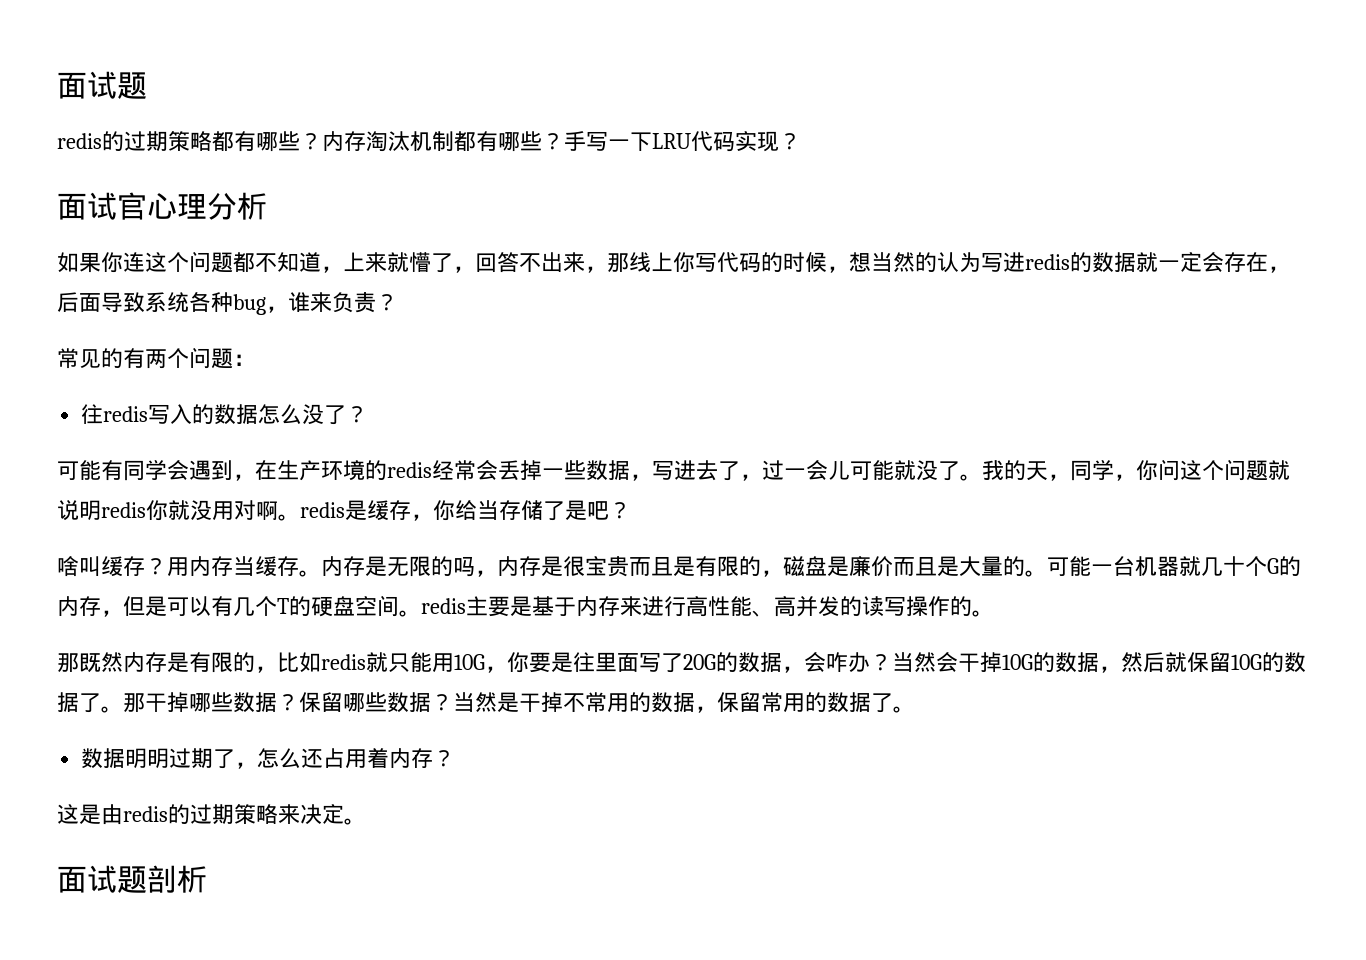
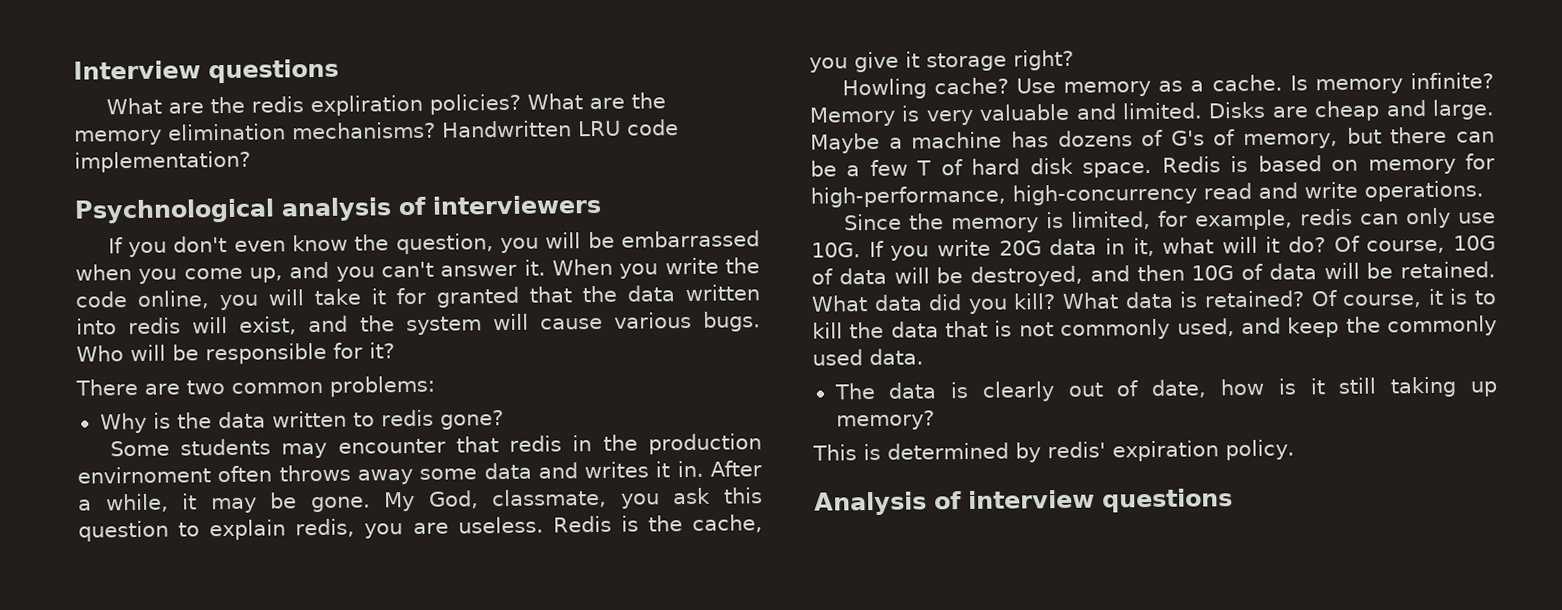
[57,71,147,99] [57,131,801,152] [57,192,267,220] [57,251,1290,273] [57,292,398,315] [57,347,255,369] [81,404,369,425] [57,459,1290,481] [57,500,631,521] [57,556,1301,577] [57,595,994,617] [57,652,1306,673] [57,692,915,713] [81,748,456,769] [57,804,366,825] [57,865,207,893] 面试题 // redis的过期策略都有哪些？内存淘汰机制都有哪些？手写一下LRU代码实现？ // 面试官心理分析 // 如果你连这个问题都不知道，上来就懵了，回答不出来，那线上你写代码的时候，想当然的认为写进redis的数据就一定会存在，后面导致系统各种bug，谁来负责？ // 常见的有两个问题： // 往redis写入的数据怎么没了？ // 可能有同学会遇到，在生产环境的redis经常会丢掉一些数据，写进去了，过一会儿可能就没了。我的天，同学，你问这个问题就说明redis你就没用对啊。redis是缓存，你给当存储了是吧？ // 啥叫缓存？用内存当缓存。内存是无限的吗，内存是很宝贵而且是有限的，磁盘是廉价而且是大量的。可能一台机器就几十个G的内存，但是可以有几个T的硬盘空间。redis主要是基于内存来进行高性能、高并发的读写操作的。 // 那既然内存是有限的，比如redis就只能用10G，你要是往里面写了20G的数据，会咋办？当然会干掉10G的数据，然后就保留10G的数据了。那干掉哪些数据？保留哪些数据？当然是干掉不常用的数据，保留常用的数据了。 // 数据明明过期了，怎么还占用着内存？ // 这是由redis的过期策略来决定。 // 面试题剖析 -> [73,58,339,84] [105,92,666,117] [74,119,679,146] [74,150,251,173] [74,194,601,224] [107,230,760,258] [75,257,761,284] [75,284,760,311] [76,311,762,336] [76,342,395,365] [75,375,435,397] [99,409,504,434] [109,433,762,459] [77,460,763,485] [78,487,763,514] [78,514,763,542] [809,49,1074,73] [841,72,1494,100] [809,99,1495,127] [810,126,1495,154] [810,153,1495,178] [810,180,1484,208] [843,207,1496,234] [811,235,1496,261] [811,261,1496,287] [811,288,1498,314] [812,315,1497,340] [812,348,924,366] [833,376,1498,402] [835,410,935,431] [812,439,1295,463] [814,488,1233,516] Interview questions // What are the redis expliration policies? What are the memory elimination mechanisms? Handwritten LRU code implementation? // Psychnological analysis of interviewers // If you don't even know the question, you will be embarrassed when you come up, and you can't answer it. When you write the code online, you will take it for granted that the data written into redis will exist, and the system will cause various bugs. Who will be responsible for it? // There are two common problems: // Why is the data written to redis gone? // Some students may encounter that redis in the production envirnoment often throws away some data and writes it in. After a while, it may be gone. My God, classmate, you ask this question to explain redis, you are useless. Redis is the cache, you give it storage right? // Howling cache? Use memory as a cache. Is memory infinite? Memory is very valuable and limited. Disks are cheap and large. Maybe a machine has dozens of G's of memory, but there can be a few T of hard disk space. Redis is based on memory for high-performance, high-concurrency read and write operations. // Since the memory is limited, for example, redis can only use 10G. If you write 20G data in it, what will it do? Of course, 10G of data will be destroyed, and then 10G of data will be retained. What data did you kill? What data is retained? Of course, it is to kill the data that is not commonly used, and keep the commonly used data. // The data is clearly out of date, how is it still taking up memory? // This is determined by redis' expiration policy. // Analysis of interview questions

